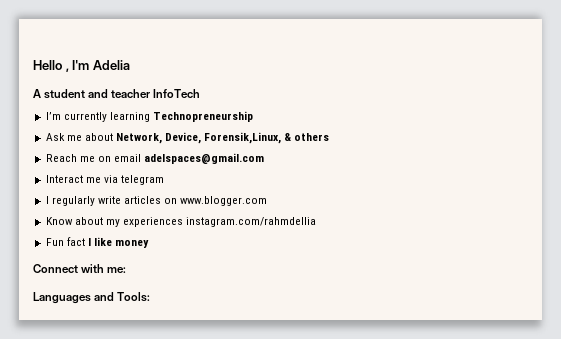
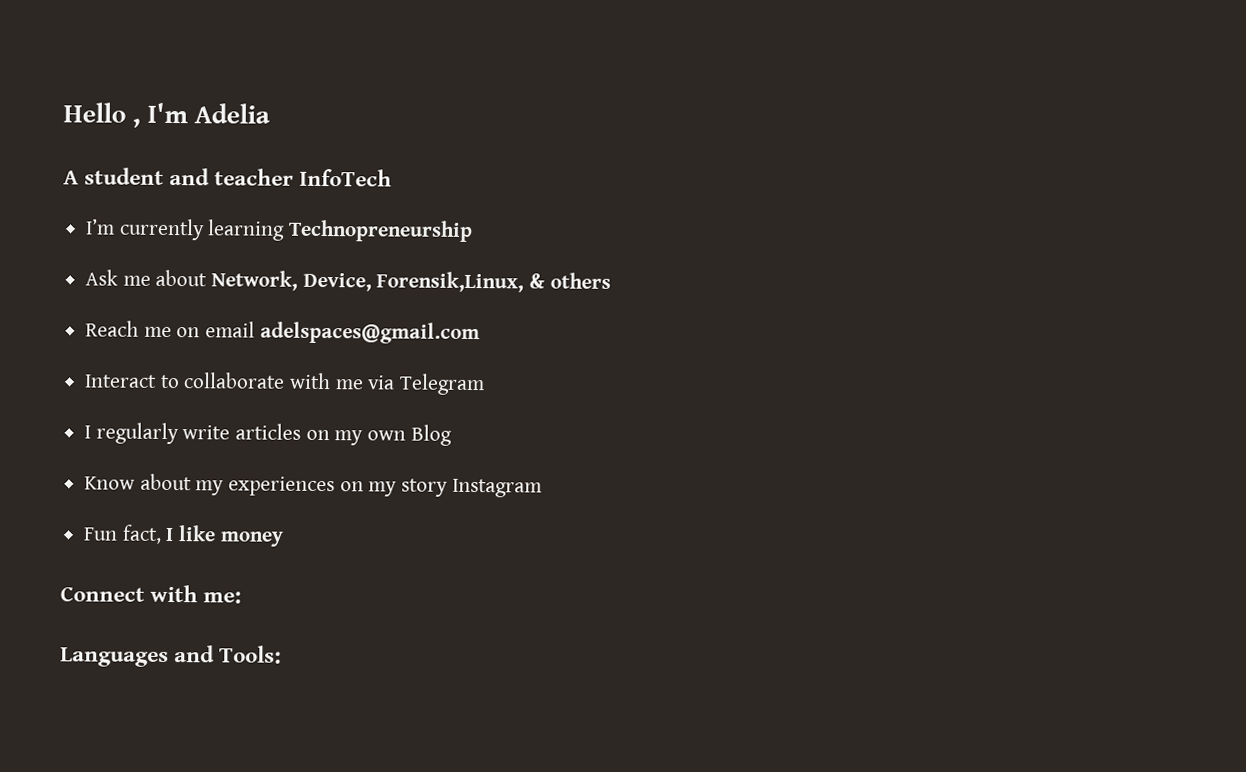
(83, 179) none -> [159,372,332,390] to collaborate with
[120,175,164,185] telegram -> [399,373,486,396] Telegram
[180,196,268,206] www.blogger.com -> [334,424,452,446] my own Blog
[186,217,317,227] instagram.com/rahmdellia -> [339,478,542,498] on my story Instagram
[66,237,85,246] fact -> [121,524,162,544] fact,

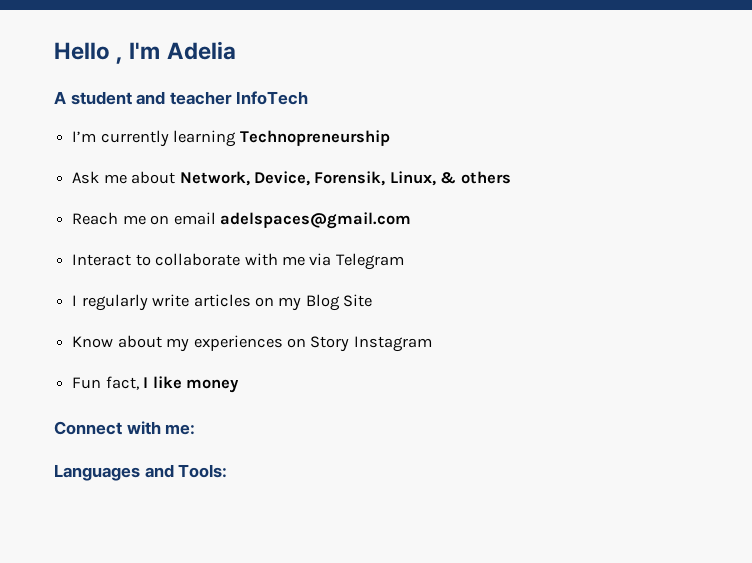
[376,271,525,293] Forensik,Linux, -> [314,171,436,186] Forensik, Linux,
[367,430,407,441] own -> (302, 304) none
(452, 435) none -> [343,294,373,307] Site
[368,478,449,497] my story -> [310,336,350,352] Story

